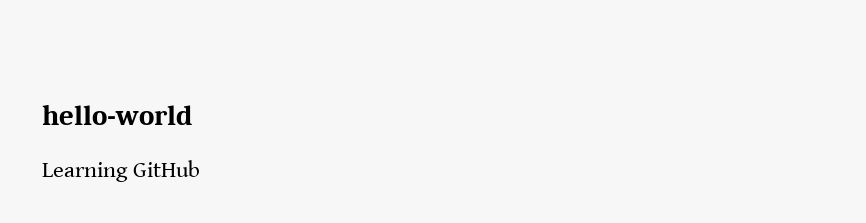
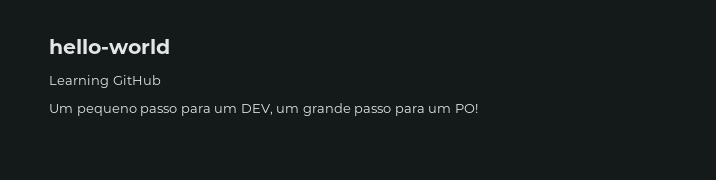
(201, 168) none -> [49,103,478,116] // Um pequeno passo para um DEV, um grande passo para um PO!

